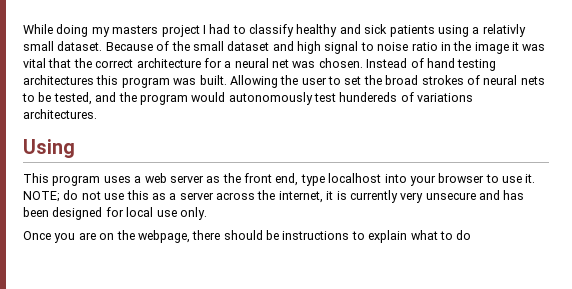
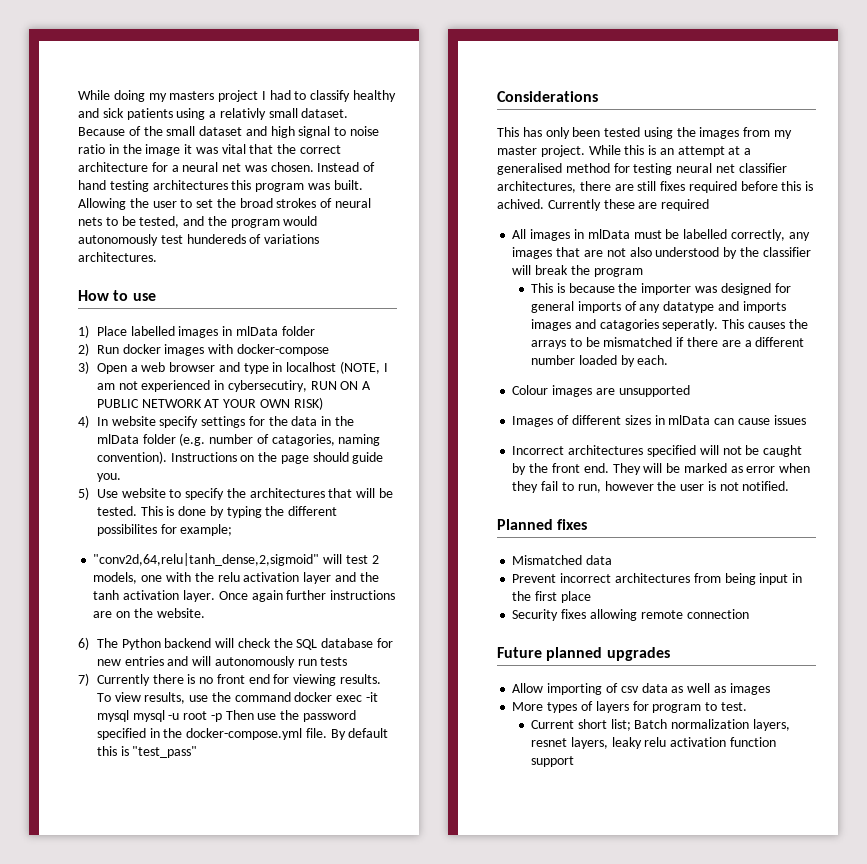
[23,139,75,158] [23,173,536,186] [23,190,525,203] [23,207,207,220] [23,230,472,243] Using // This program uses a web server as the front end, type localhost into your browser to use it. NOTE; do not use this as a server across the internet, it is currently very unsecure and has been designed for local use only. // Once you are on the webpage, there should be instructions to explain what to do -> [78,290,156,301] [78,325,315,338] [78,343,329,356] [78,361,388,374] [96,380,372,392] [96,397,323,410] [78,415,354,428] [96,433,381,446] [96,451,384,464] [96,473,121,482] [78,487,393,500] [96,506,338,518] [96,524,233,536] [93,553,379,566] [93,572,379,584] [93,590,396,602] [93,608,205,618] [78,637,393,650] [96,656,348,668] [78,673,381,686] [96,692,378,704] [96,710,356,722] [96,728,389,740] [96,746,198,758] [497,91,598,102] [497,127,793,139] [497,145,752,157] [497,163,787,175] [497,181,814,193] [497,199,710,211] [512,229,810,241] [512,247,811,259] [512,265,643,277] [531,283,791,295] [531,301,786,313] [531,319,808,331] [531,337,805,349] [531,355,669,367] [512,385,690,397] [512,415,806,427] [512,445,803,457] [512,463,811,475] [512,481,790,493] [497,519,588,530] [512,555,613,565] [512,573,803,585] [512,591,591,603] [512,609,749,621] [497,647,670,661] [512,683,770,695] [512,701,747,713] [531,719,791,731] [531,737,777,749] [531,756,575,767] How to use // 1) Place labelled images in mlData folder // 2) Run docker images with docker-compose // 3) Open a web browser and type in localhost (NOTE, I am not experienced in cybersecutiry, RUN ON A PUBLIC NETWORK AT YOUR OWN RISK) // 4) In website specify settings for the data in the mlData folder (e.g. number of catagories, naming convention). Instructions on the page should guide you. // 5) Use website to specify the architectures that will be tested. This is done by typing the different possibilites for example; // "conv2d,64,relu|tanh_dense,2,sigmoid" will test 2 models, one with the relu activation layer and the tanh activation layer. Once again further instructions are on the website. // 6) The Python backend will check the SQL database for new entries and will autonomously run tests // 7) Currently there is no front end for viewing results. To view results, use the command docker exec -it mysql mysql -u root -p Then use the password specified in the docker-compose.yml file. By default this is "test_pass" // Considerations // This has only been tested using the images from my master project. While this is an attempt at a generalised method for testing neural net classifier architectures, there are still fixes required before this is achived. Currently these are required // All images in mlData must be labelled correctly, any images that are not also understood by the classifier will break the program // This is because the importer was designed for general imports of any datatype and imports images and catagories seperatly. This causes the arrays to be mismatched if there are a different number loaded by each. // Colour images are unsupported // Images of different sizes in mlData can cause issues // Incorrect architectures specified will not be caught by the front end. They will be marked as error when they fail to run, however the user is not notified. // Planned fixes // Mismatched data // Prevent incorrect architectures from being input in the first place // Security fixes allowing remote connection // Future planned upgrades // Allow importing of csv data as well as images // More types of layers for program to test. // Current short list; Batch normalization layers, resnet layers, leaky relu activation function support

